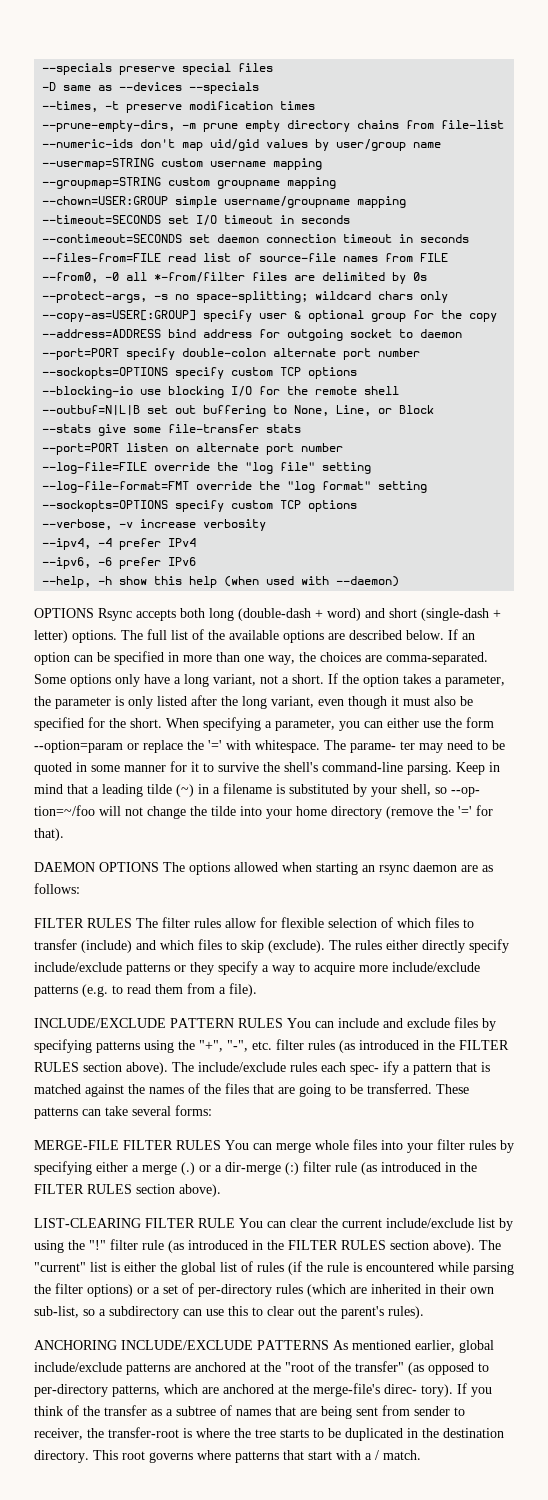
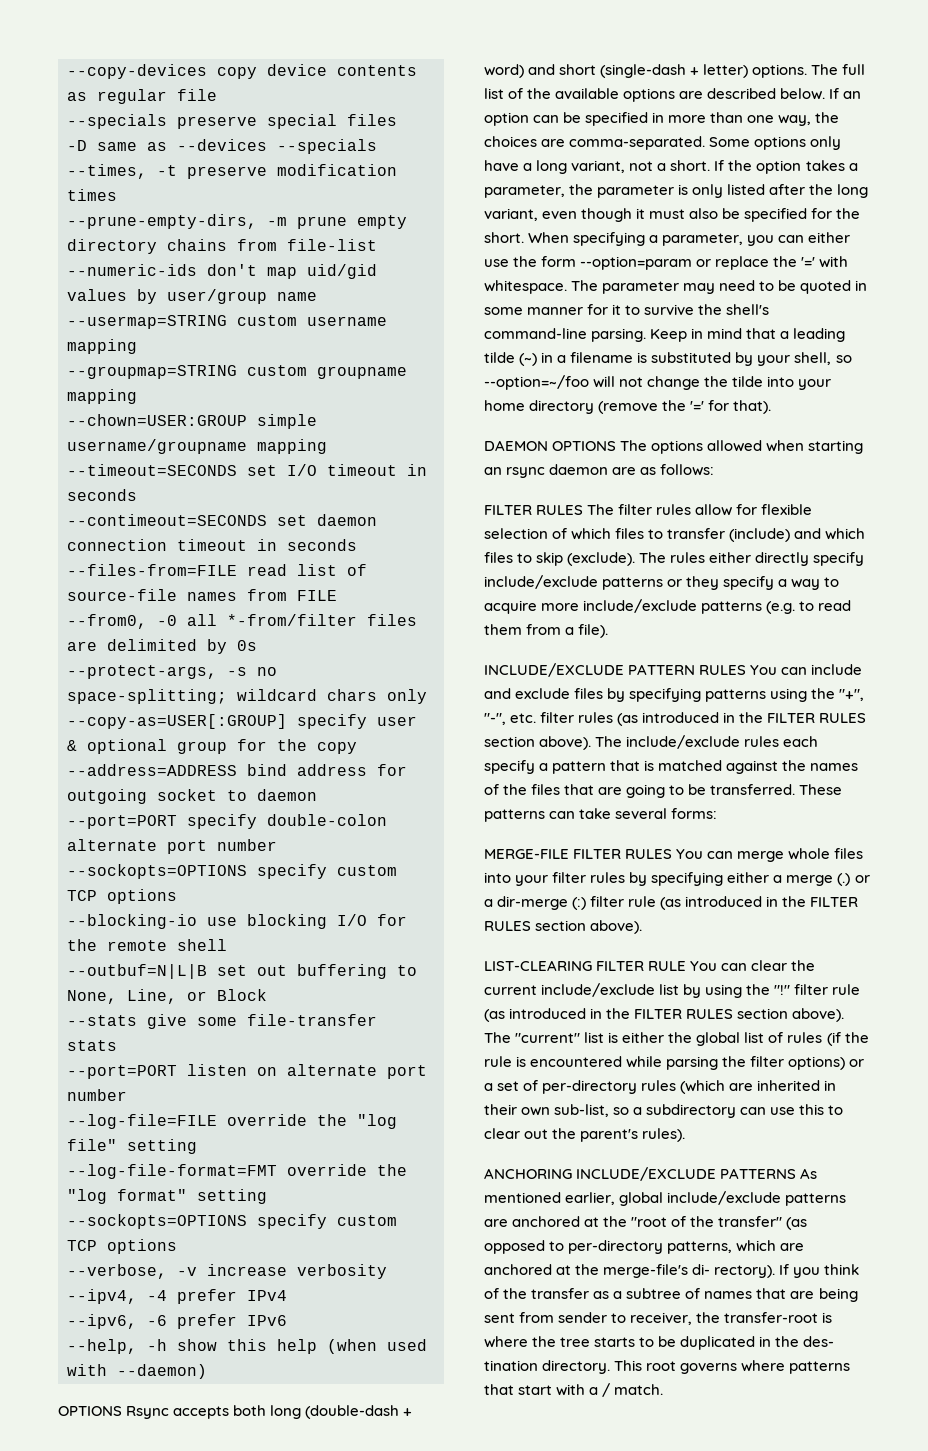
(42, 69) none -> [67,64,417,79] [67,89,217,104] --copy-devices copy device contents as regular file //
[350,741,415,753] parame‐ ter -> [602,281,680,294] parameter
[451,787,480,797] [34,805,95,816] --op‐ tion=~/foo -> [484,375,589,390] --option=~/foo
[350,1061,399,1075] spec‐ ify -> [484,760,535,774] specify
[384,1384,453,1397] direc‐ tory). -> [692,1264,776,1278] di‐ rectory).
[443,1428,504,1438] destination -> [803,1336,835,1347] [484,1360,538,1371] des‐ tination

